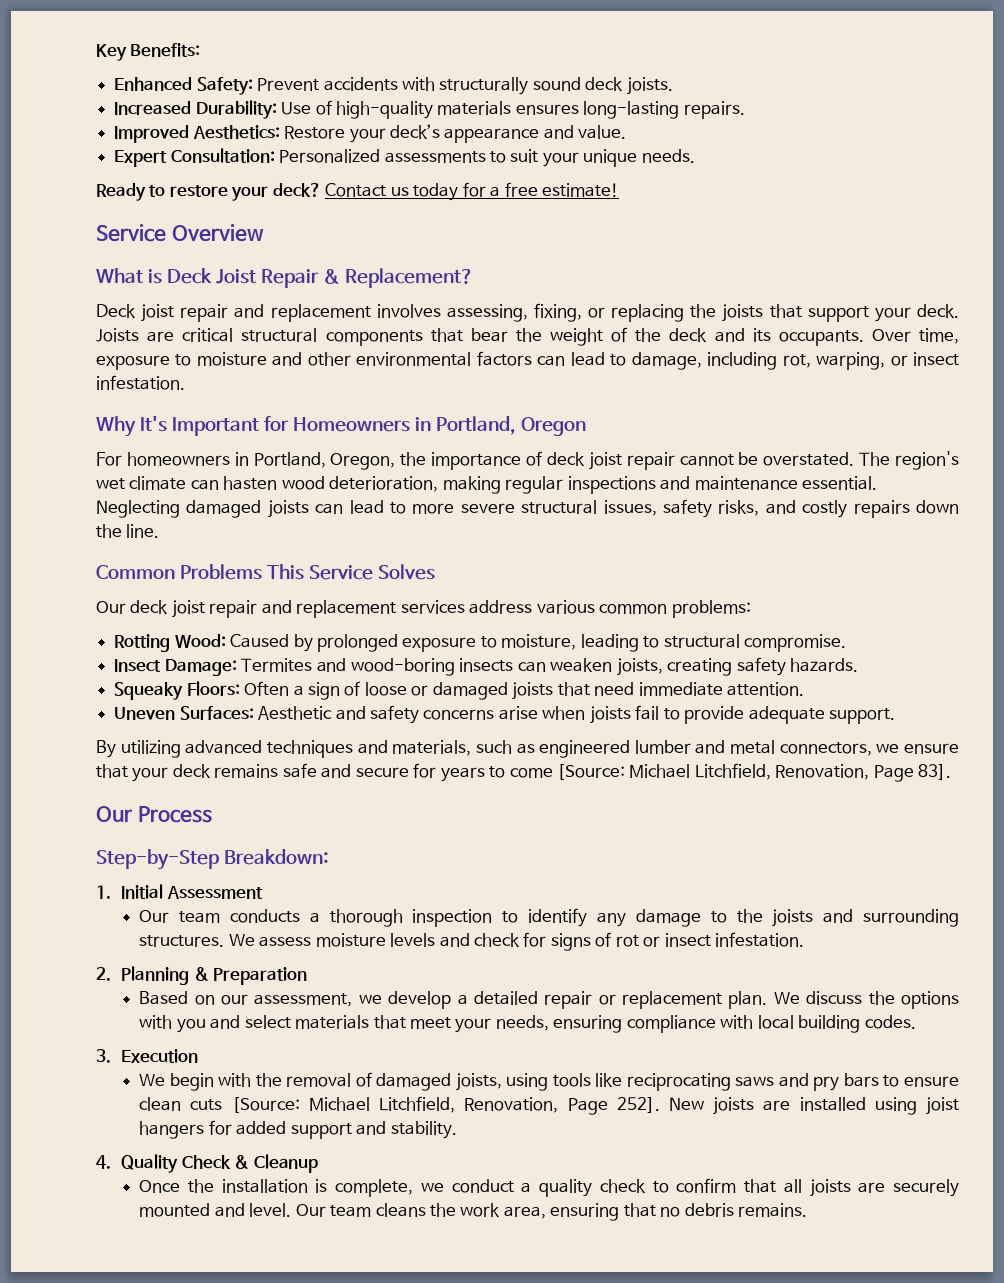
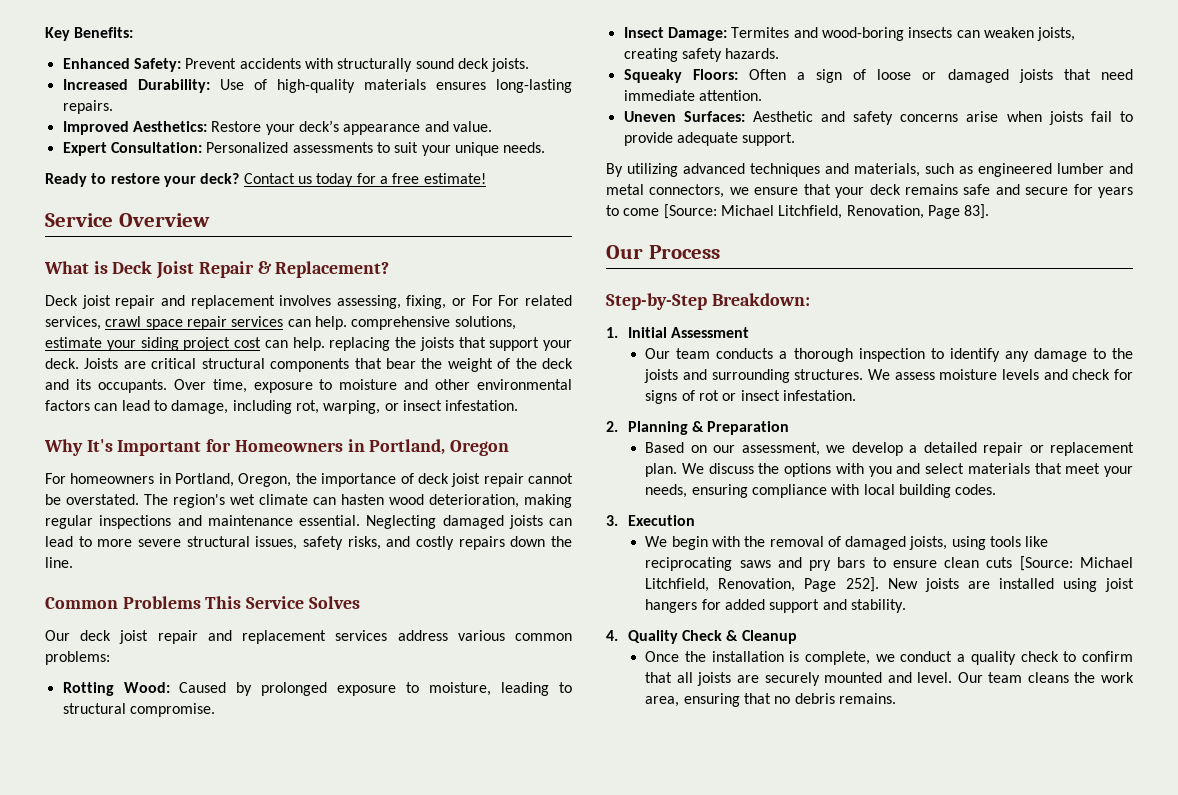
(606, 312) none -> [471,295,572,306] [45,316,516,330] [45,337,325,351] For For related services, crawl space repair services can help. comprehensive solutions, estimate your siding project cost can help.

